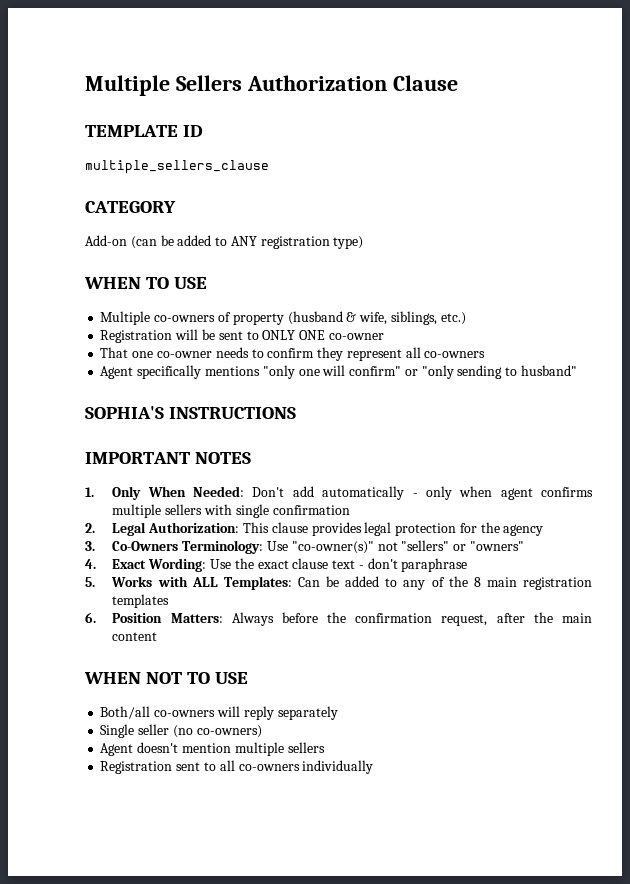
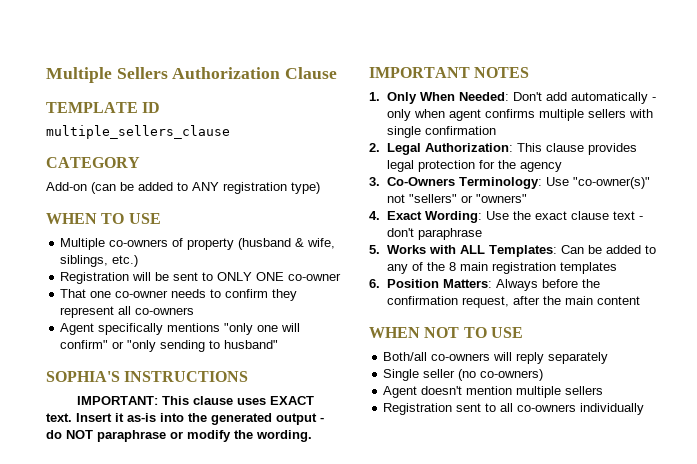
(297, 413) none -> [77,396,315,405] [46,413,324,425] [46,430,312,442] // IMPORTANT: This clause uses EXACT text. Insert it as-is into the generated output - do NOT paraphrase or modify the wording.

